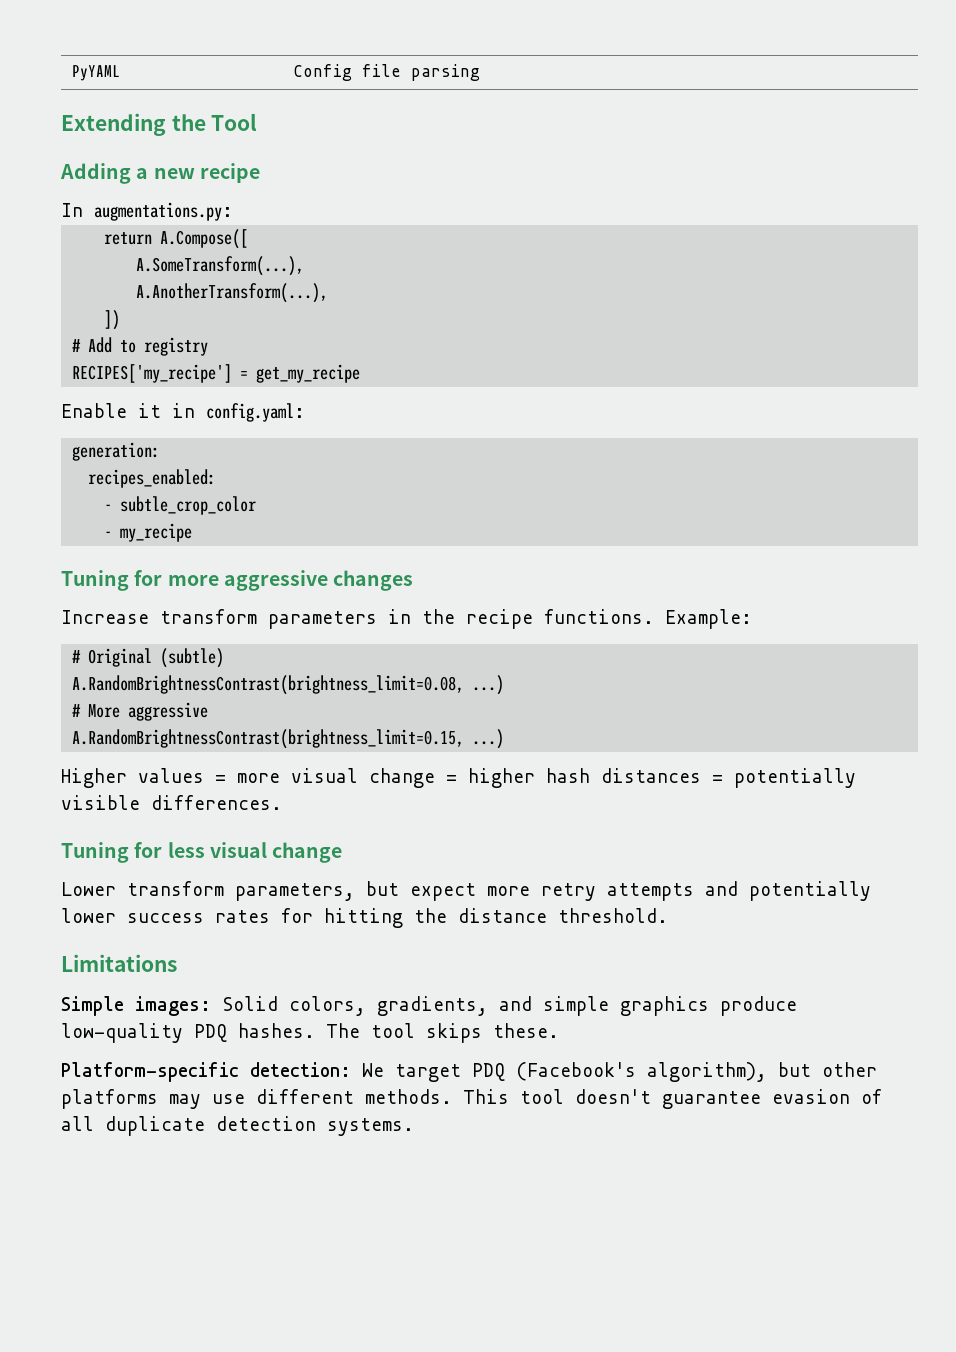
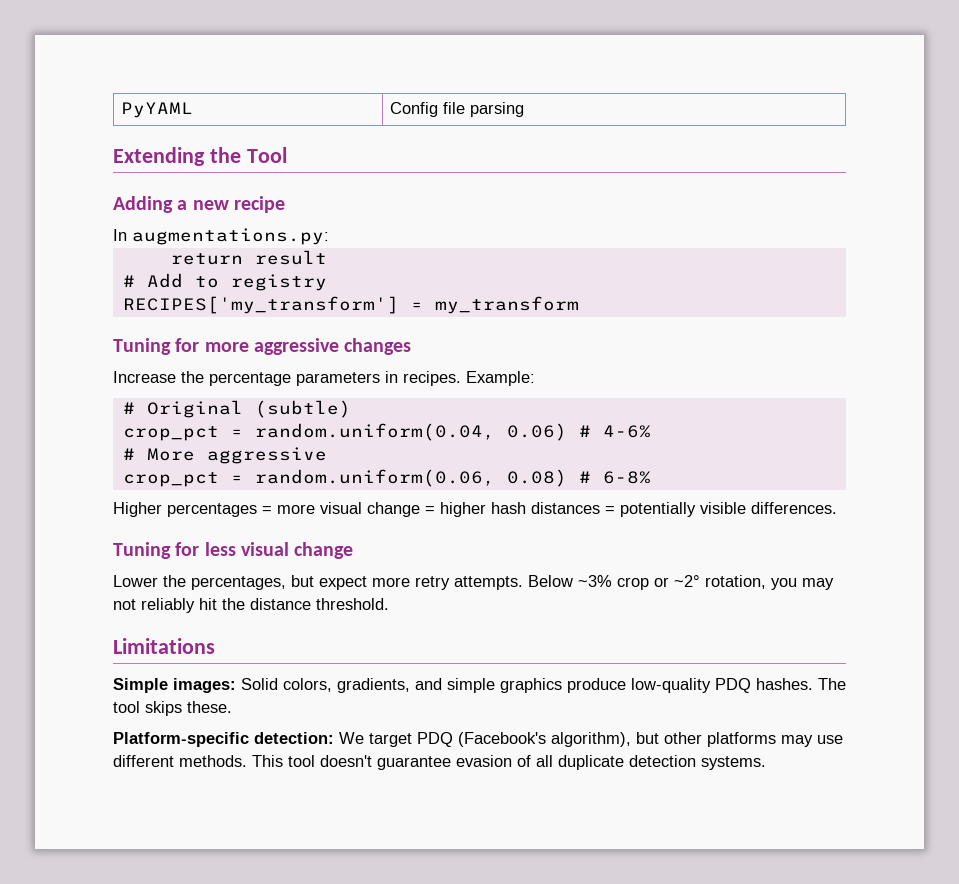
[160,229,249,249] [136,256,305,276] [136,283,329,303] [104,310,121,330] A.Compose([ // A.SomeTransform(...), // A.AnotherTransform(...), // ]) -> [254,250,327,265] result
[72,364,361,383] [61,403,305,422] [72,442,161,461] [88,469,217,488] [104,496,257,515] [104,523,193,542] RECIPES['my_recipe'] = get_my_recipe // Enable it in config.yaml: // generation: // recipes_enabled: // - subtle_crop_color // - my_recipe -> [122,296,579,314] RECIPES['my_transform'] = my_transform
[160,609,752,629] [72,648,225,668] [72,675,505,695] [72,702,209,721] [72,729,505,749] transform parameters in the recipe functions. Example: // # Original (subtle) // A.RandomBrightnessContrast(brightness_limit=0.08, ...) // # More aggressive // A.RandomBrightnessContrast(brightness_limit=0.15, ...) -> [181,371,535,386] [122,400,351,418] [122,423,651,441] [122,447,327,464] [122,469,651,487] the percentage parameters in recipes. Example: // # Original (subtle) // crop_pct = random.uniform(0.04, 0.06) # 4-6% // # More aggressive // crop_pct = random.uniform(0.06, 0.08) # 6-8%
[138,768,204,783] values -> [167,503,257,517] percentages
[127,881,355,901] transform parameters, -> [163,575,286,590] the percentages,
[607,881,871,901] [61,908,403,928] attempts and potentially lower success rates for hitting -> [454,575,834,590] [113,598,217,613] attempts. Below ~3% crop or ~2° rotation, you may not reliably hit

